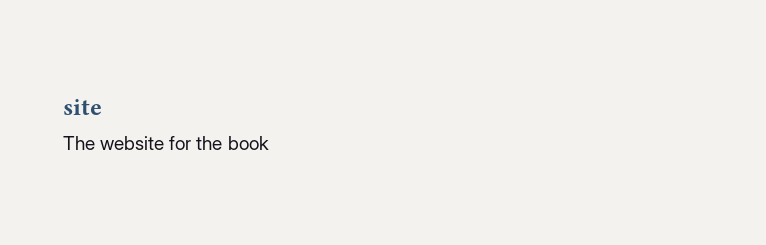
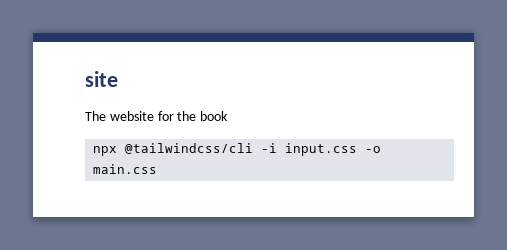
(269, 143) none -> [93,143,382,156] [93,164,158,174] // npx @tailwindcss/cli -i input.css -o main.css

